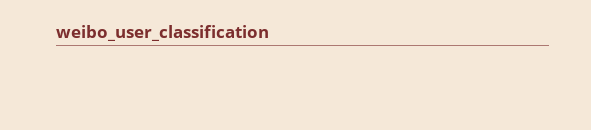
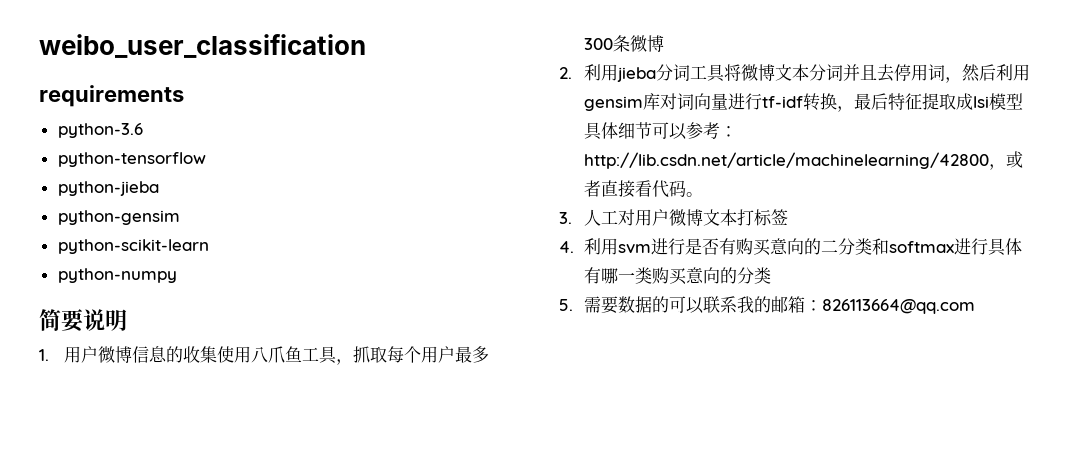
(269, 33) none -> [39,85,184,107] [57,123,143,138] [57,152,206,167] [57,181,159,196] [57,210,180,225] [57,239,209,254] [57,268,177,283] [39,309,127,332] [39,346,489,365] [583,35,664,52] [559,64,1030,83] [583,93,1023,112] [583,122,737,140] [583,151,1023,170] [583,180,703,198] [559,209,788,226] [559,238,1022,256] [583,267,771,285] [559,296,975,314] // requirements // python-3.6 // python-tensorflow // python-jieba // python-gensim // python-scikit-learn // python-numpy // 简要说明 // 1.用户微博信息的收集使用八爪鱼工具，抓取每个用户最多300条微博 // 2.利用jieba分词工具将微博文本分词并且去停用词，然后利用gensim库对词向量进行tf-idf转换，最后特征提取成lsi模型具体细节可以参考：http://lib.csdn.net/article/machinelearning/42800，或者直接看代码。 // 3.人工对用户微博文本打标签 // 4.利用svm进行是否有购买意向的二分类和softmax进行具体有哪一类购买意向的分类 // 5.需要数据的可以联系我的邮箱：826113664@qq.com

